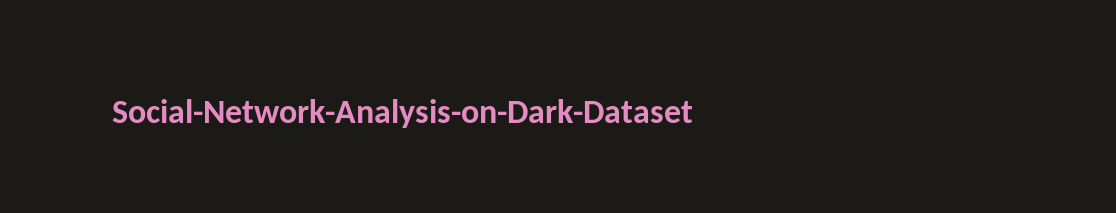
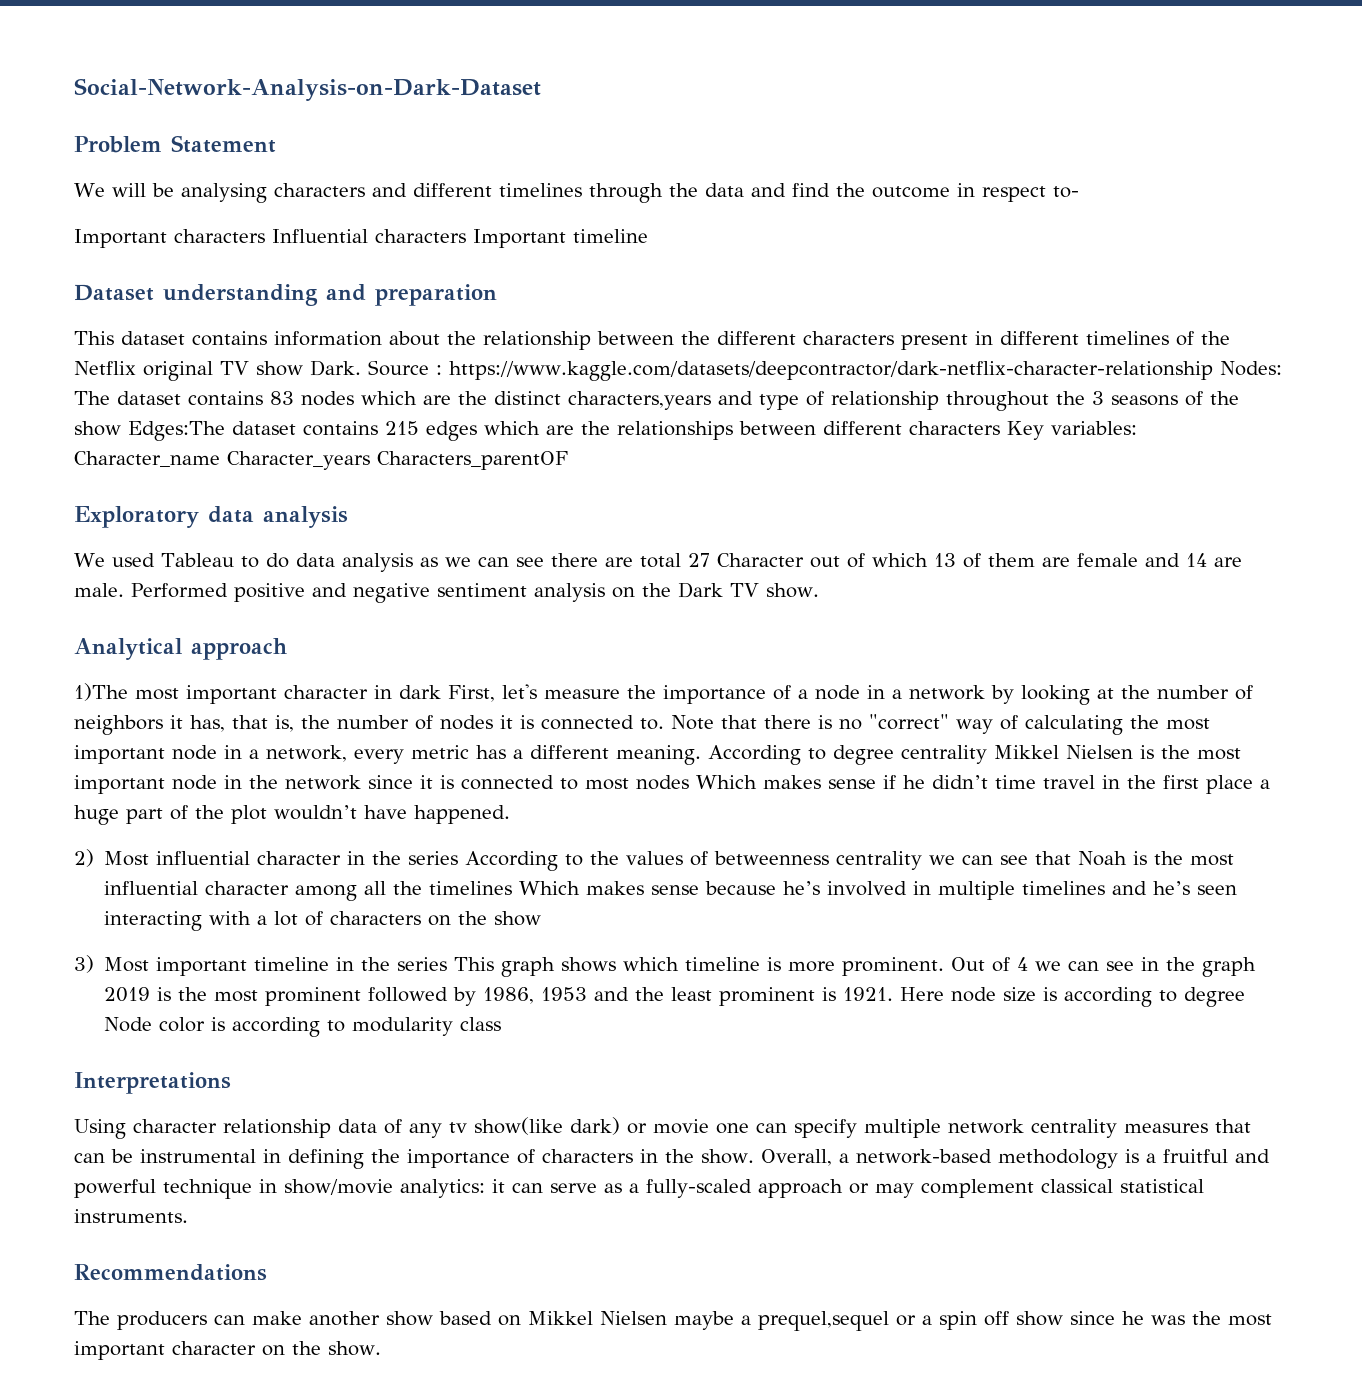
(693, 113) none -> [74,135,276,153] [74,183,1079,203] [74,229,648,248] [74,284,497,306] [74,331,1230,350] [74,360,1282,381] [74,391,1239,411] [74,421,1137,441] [74,451,568,470] [74,506,348,528] [74,553,1242,572] [74,582,819,603] [74,638,287,660] [74,683,1253,705] [74,714,1210,735] [74,745,1241,765] [74,775,1270,794] [74,805,510,825] [74,849,1235,871] [104,881,1238,901] [104,911,542,931] [74,955,1257,977] [104,987,1246,1007] [104,1017,502,1037] [74,1072,231,1094] [74,1117,1251,1139] [74,1149,1270,1169] [74,1179,1204,1199] [74,1209,188,1223] [74,1264,267,1281] [74,1311,1272,1331] [74,1341,381,1360] // Problem Statement // We will be analysing characters and different timelines through the data and find the outcome in respect to- // Important characters Influential characters Important timeline // Dataset understanding and preparation // This dataset contains information about the relationship between the different characters present in different timelines of the Netflix original TV show Dark. Source : https://www.kaggle.com/datasets/deepcontractor/dark-netflix-character-relationship Nodes: The dataset contains 83 nodes which are the distinct characters,years and type of relationship throughout the 3 seasons of the show Edges:The dataset contains 215 edges which are the relationships between different characters Key variables: Character_name Character_years Characters_parentOF // Exploratory data analysis // We used Tableau to do data analysis as we can see there are total 27 Character out of which 13 of them are female and 14 are male. Performed positive and negative sentiment analysis on the Dark TV show. // Analytical approach // 1)The most important character in dark First, let's measure the importance of a node in a network by looking at the number of neighbors it has, that is, the number of nodes it is connected to. Note that there is no "correct" way of calculating the most important node in a network, every metric has a different meaning. According to degree centrality Mikkel Nielsen is the most important node in the network since it is connected to most nodes Which makes sense if he didn’t time travel in the first place a huge part of the plot wouldn’t have happened. // 2) Most influential character in the series According to the values of betweenness centrality we can see that Noah is the most influential character among all the timelines Which makes sense because he’s involved in multiple timelines and he’s seen interacting with a lot of characters on the show // 3) Most important timeline in the series This graph shows which timeline is more prominent. Out of 4 we can see in the graph 2019 is the most prominent followed by 1986, 1953 and the least prominent is 1921. Here node size is according to degree Node color is according to modularity class // Interpretations // Using character relationship data of any tv show(like dark) or movie one can specify multiple network centrality measures that can be instrumental in defining the importance of characters in the show. Overall, a network-based methodology is a fruitful and powerful technique in show/movie analytics: it can serve as a fully-scaled approach or may complement classical statistical instruments. // Recommendations // The producers can make another show based on Mikkel Nielsen maybe a prequel,sequel or a spin off show since he was the most important character on the show.

